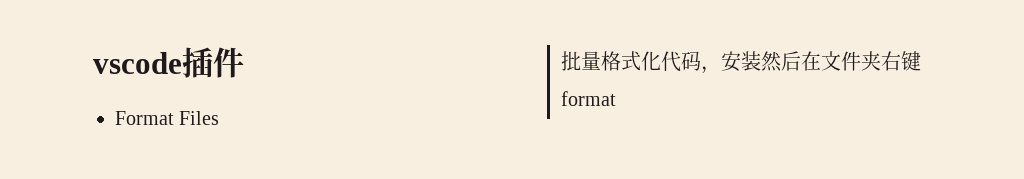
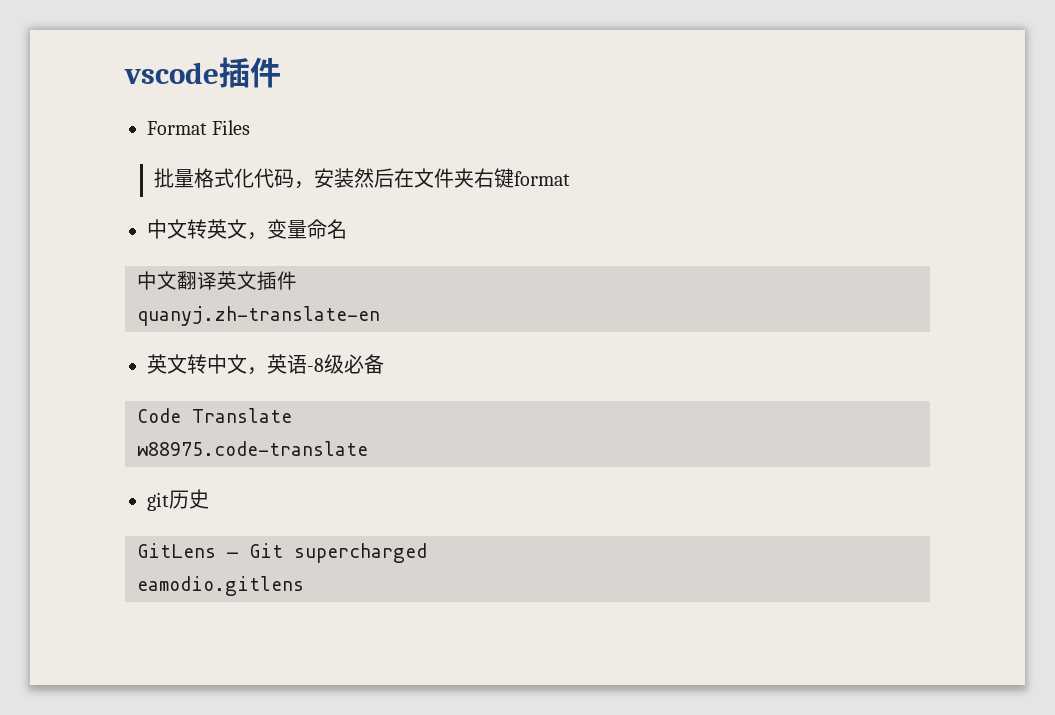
(616, 98) none -> [147,219,347,240] [137,271,297,291] [137,306,380,326] [147,354,384,375] [137,408,292,423] [137,441,368,456] [147,489,209,511] [137,543,427,563] [137,576,304,596] // 中文转英文，变量命名 // 中文翻译英文插件 // quanyj.zh-translate-en // 英文转中文，英语-8级必备 // Code Translate // w88975.code-translate // git历史 // GitLens — Git supercharged // eamodio.gitlens

